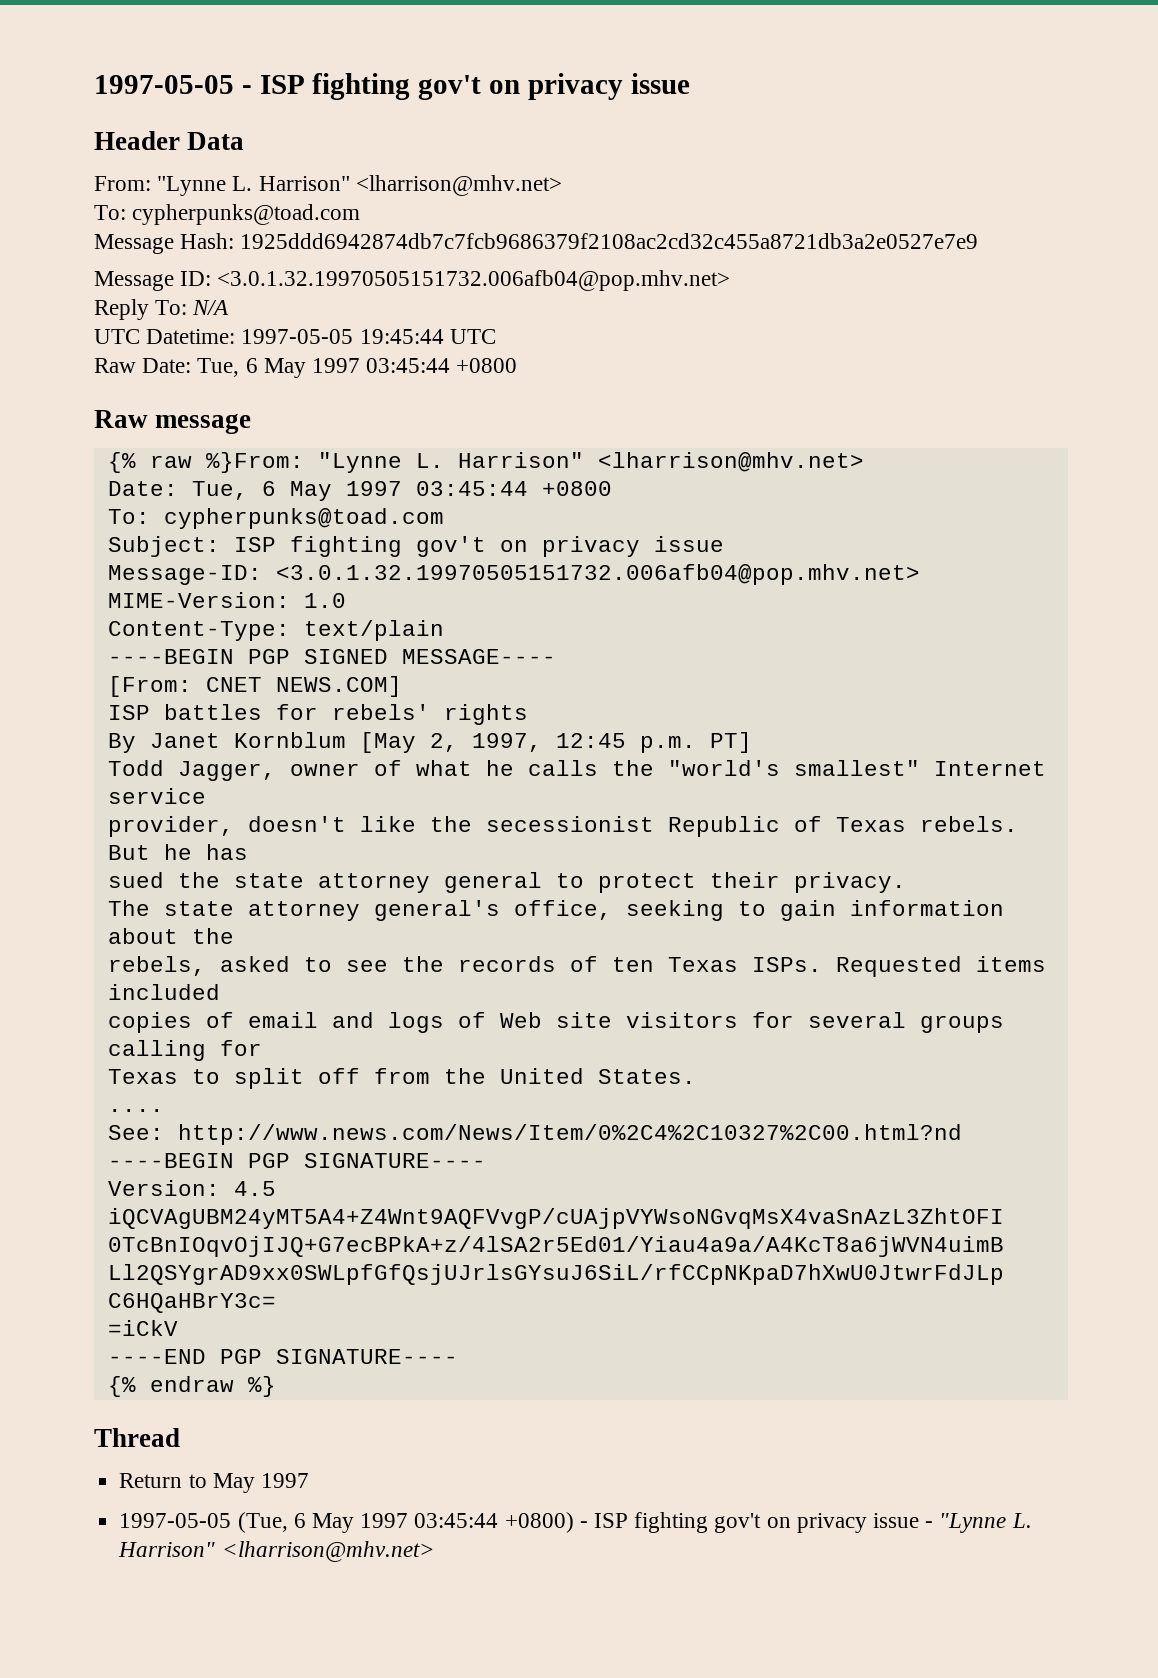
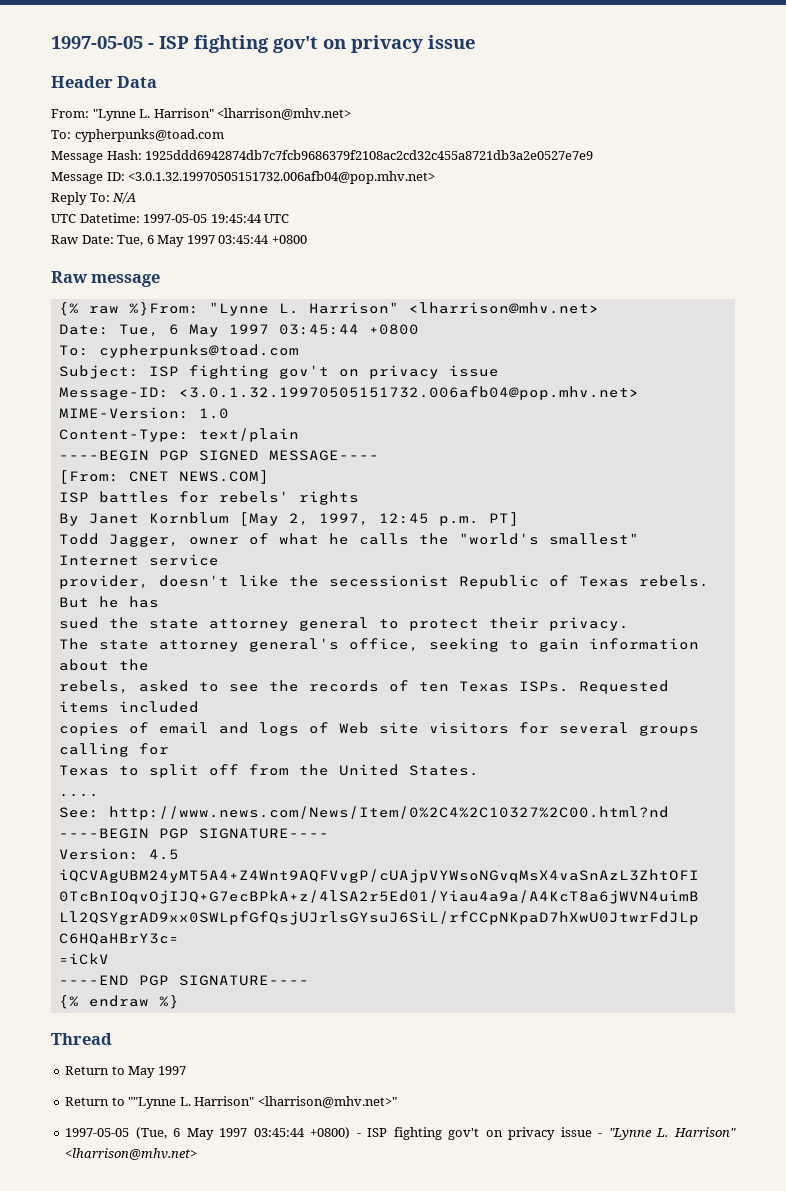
(309, 1480) none -> [65,1096,397,1109] // Return to ""Lynne L. Harrison" <lharrison@mhv.net>"

